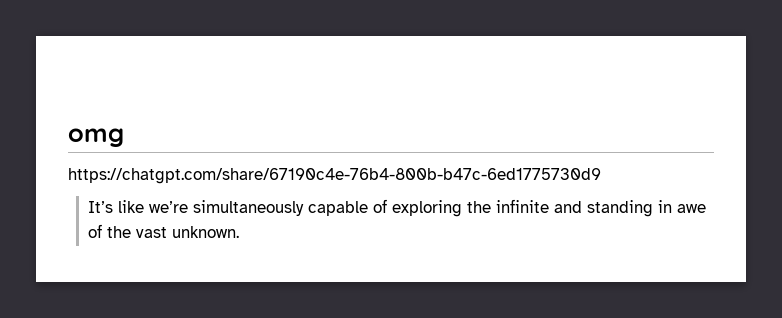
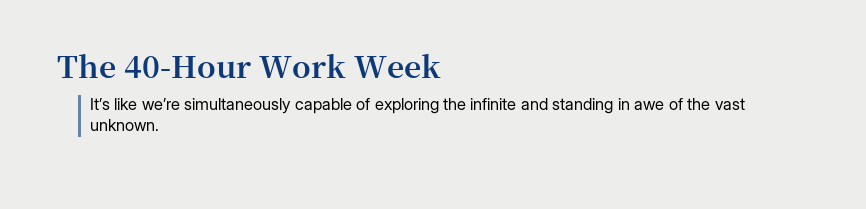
[68,128,124,147] [68,168,601,184] omg // https://chatgpt.com/share/67190c4e-76b4-800b-b47c-6ed1775730d9 -> [57,53,442,78] The 40-Hour Work Week

